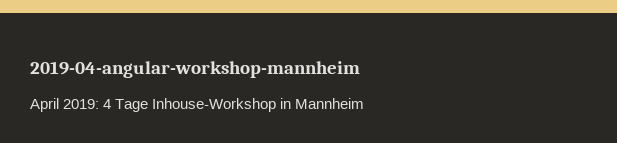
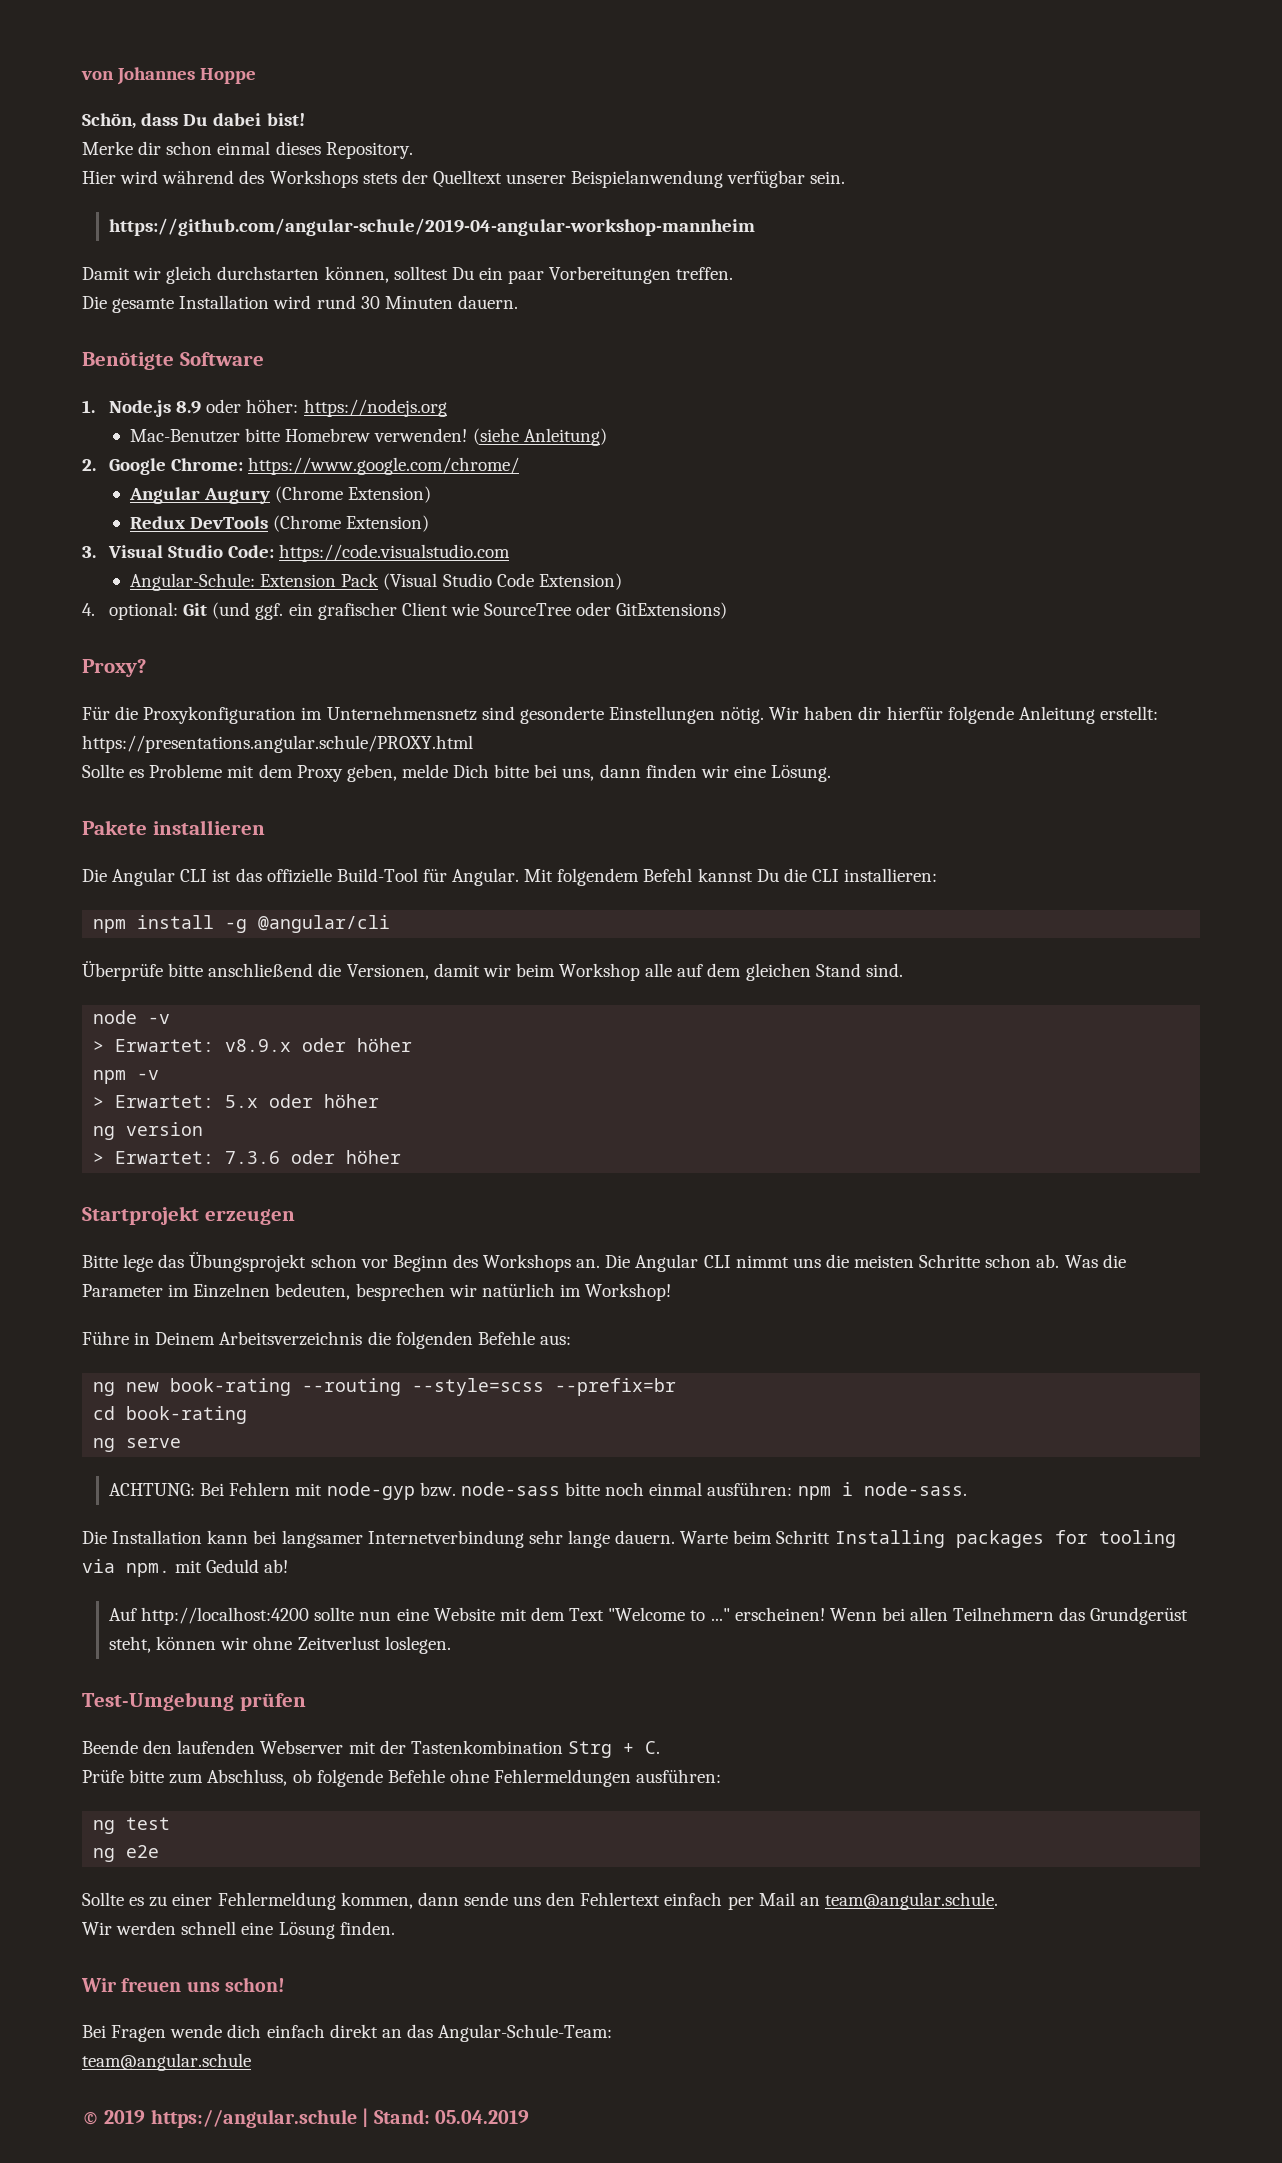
[30,61,360,78] [30,98,365,112] 2019-04-angular-workshop-mannheim // April 2019: 4 Tage Inhouse-Workshop in Mannheim -> [81,67,257,85] [82,113,305,129] [82,141,413,159] [82,170,846,188] [109,218,756,236] [82,266,734,284] [82,295,518,313] [82,352,264,370] [82,399,447,417] [129,428,607,446] [82,457,520,475] [128,486,432,504] [129,515,430,532] [82,544,511,562] [129,573,622,591] [82,602,728,620] [82,659,146,677] [82,706,1158,724] [82,735,473,753] [82,764,832,782] [82,820,265,835] [82,868,938,886] [93,915,391,933] [82,961,903,981] [93,1010,171,1024] [93,1038,413,1052] [93,1070,160,1084] [93,1094,380,1108] [93,1122,204,1140] [93,1150,402,1164] [82,1206,295,1225] [82,1252,1126,1272] [82,1283,672,1301] [82,1331,571,1349] [93,1378,677,1396] [93,1406,248,1424] [93,1438,182,1452] [109,1482,967,1500] [82,1530,1176,1548] [82,1559,289,1577] [109,1607,1189,1625] [109,1636,451,1654] [82,1692,306,1711] [82,1740,660,1758] [82,1769,722,1787] [93,1817,171,1834] [93,1845,160,1862] [82,1892,998,1910] [82,1921,395,1939] [81,1977,286,1992] [82,2024,613,2042] [82,2053,251,2071] [82,2108,529,2128] von Johannes Hoppe // Schön, dass Du dabei bist! // Merke dir schon einmal dieses Repository. // Hier wird während des Workshops stets der Quelltext unserer Beispielanwendung verfügbar sein. // https://github.com/angular-schule/2019-04-angular-workshop-mannheim // Damit wir gleich durchstarten können, solltest Du ein paar Vorbereitungen treffen. // Die gesamte Installation wird rund 30 Minuten dauern. // Benötigte Software // 1. Node.js 8.9 oder höher: https://nodejs.org // Mac-Benutzer bitte Homebrew verwenden! (siehe Anleitung) // 2. Google Chrome: https://www.google.com/chrome/ // Angular Augury (Chrome Extension) // Redux DevTools (Chrome Extension) // 3. Visual Studio Code: https://code.visualstudio.com // Angular-Schule: Extension Pack (Visual Studio Code Extension) // 4. optional: Git (und ggf. ein grafischer Client wie SourceTree oder GitExtensions) // Proxy? // Für die Proxykonfiguration im Unternehmensnetz sind gesonderte Einstellungen nötig. Wir haben dir hierfür folgende Anleitung erstellt: https://presentations.angular.schule/PROXY.html // Sollte es Probleme mit dem Proxy geben, melde Dich bitte bei uns, dann finden wir eine Lösung. // Pakete installieren // Die Angular CLI ist das offizielle Build-Tool für Angular. Mit folgendem Befehl kannst Du die CLI installieren: // npm install -g @angular/cli // Überprüfe bitte anschließend die Versionen, damit wir beim Workshop alle auf dem gleichen Stand sind. // node -v // > Erwartet: v8.9.x oder höher // npm -v // > Erwartet: 5.x oder höher // ng version // > Erwartet: 7.3.6 oder höher // Startprojekt erzeugen // Bitte lege das Übungsprojekt schon vor Beginn des Workshops an. Die Angular CLI nimmt uns die meisten Schritte schon ab. Was die Parameter im Einzelnen bedeuten, besprechen wir natürlich im Workshop! // Führe in Deinem Arbeitsverzeichnis die folgenden Befehle aus: // ng new book-rating --routing --style=scss --prefix=br // cd book-rating // ng serve // ACHTUNG: Bei Fehlern mit node-gyp bzw. node-sass bitte noch einmal ausführen: npm i node-sass. // Die Installation kann bei langsamer Internetverbindung sehr lange dauern. Warte beim Schritt Installing packages for tooling via npm. mit Geduld ab! // Auf http://localhost:4200 sollte nun eine Website mit dem Text "Welcome to ..." erscheinen! Wenn bei allen Teilnehmern das Grundgerüst steht, können wir ohne Zeitverlust loslegen. // Test-Umgebung prüfen // Beende den laufenden Webserver mit der Tastenkombination Strg + C. // Prüfe bitte zum Abschluss, ob folgende Befehle ohne Fehlermeldungen ausführen: // ng test // ng e2e // Sollte es zu einer Fehlermeldung kommen, dann sende uns den Fehlertext einfach per Mail an team@angular.schule. // Wir werden schnell eine Lösung finden. // Wir freuen uns schon! // Bei Fragen wende dich einfach direkt an das Angular-Schule-Team: // team@angular.schule // © 2019 https://angular.schule | Stand: 05.04.2019

